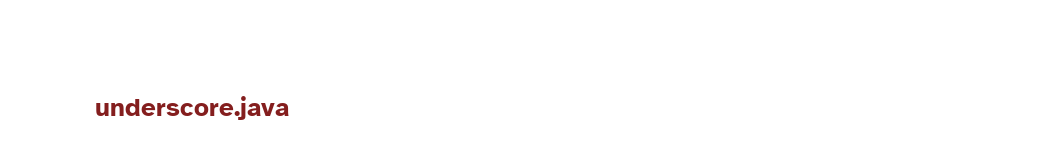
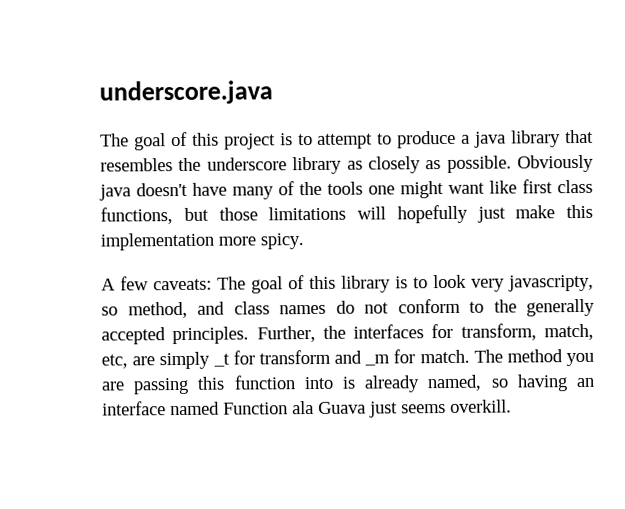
(289, 108) none -> [100,129,594,151] [100,154,594,175] [99,179,593,201] [100,204,593,225] [100,232,304,251] [101,274,594,294] [101,298,595,319] [101,323,594,345] [101,349,595,370] [101,374,595,395] [102,399,512,418] // The goal of this project is to attempt to produce a java library that resembles the underscore library as closely as possible. Obviously java doesn't have many of the tools one might want like first class functions, but those limitations will hopefully just make this implementation more spicy. // A few caveats: The goal of this library is to look very javascripty, so method, and class names do not conform to the generally accepted principles. Further, the interfaces for transform, match, etc, are simply _t for transform and _m for match. The method you are passing this function into is already named, so having an interface named Function ala Guava just seems overkill.

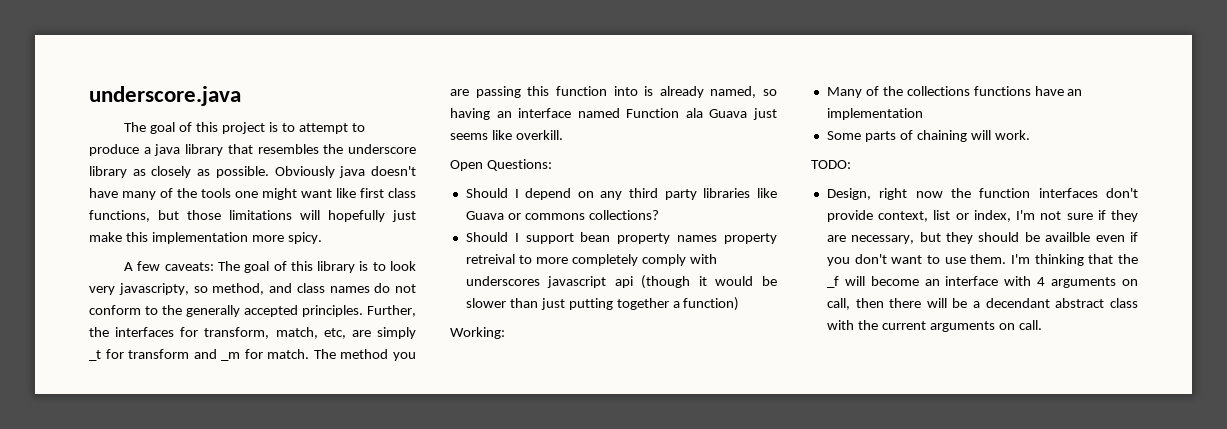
(446, 409) none -> [491,130,512,140] like
(512, 406) none -> [450,159,552,171] [465,188,777,200] [465,210,659,220] [465,232,777,244] [465,254,717,266] [465,275,777,289] [465,297,740,311] [450,327,505,339] [826,86,1083,98] [826,108,923,120] [826,130,1030,142] [811,160,851,169] [826,188,1138,200] [826,210,1138,222] [826,232,1138,244] [826,254,1138,266] [826,276,1138,288] [826,298,1138,310] [826,320,1042,332] // Open Questions: // Should I depend on any third party libraries like Guava or commons collections? // Should I support bean property names property retreival to more completely comply with underscores javascript api (though it would be slower than just putting together a function) // Working: // Many of the collections functions have an implementation // Some parts of chaining will work. // TODO: // Design, right now the function interfaces don't provide context, list or index, I'm not sure if they are necessary, but they should be availble even if you don't want to use them. I'm thinking that the _f will become an interface with 4 arguments on call, then there will be a decendant abstract class with the current arguments on call.

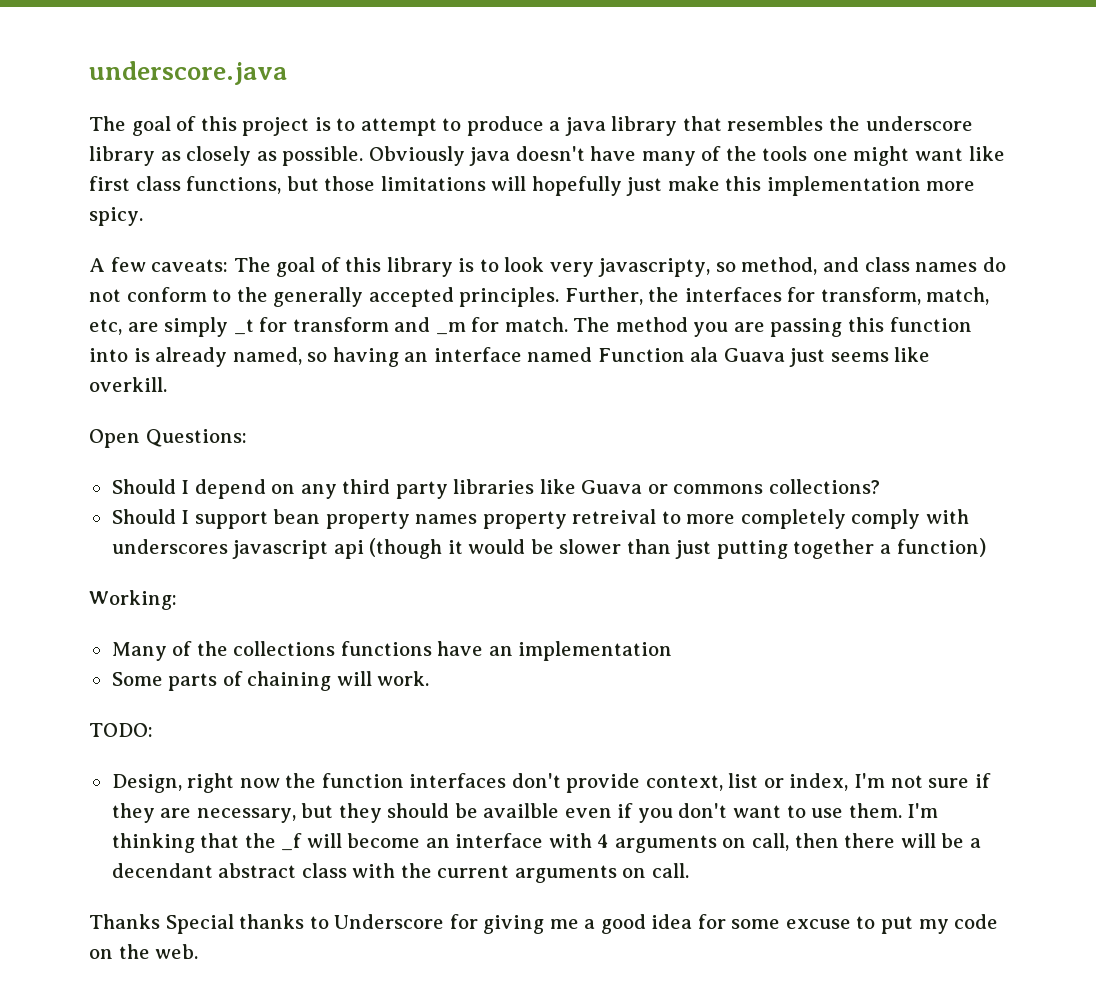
(1042, 325) none -> [89,914,999,934] [89,944,199,959] // Thanks Special thanks to Underscore for giving me a good idea for some excuse to put my code on the web.

